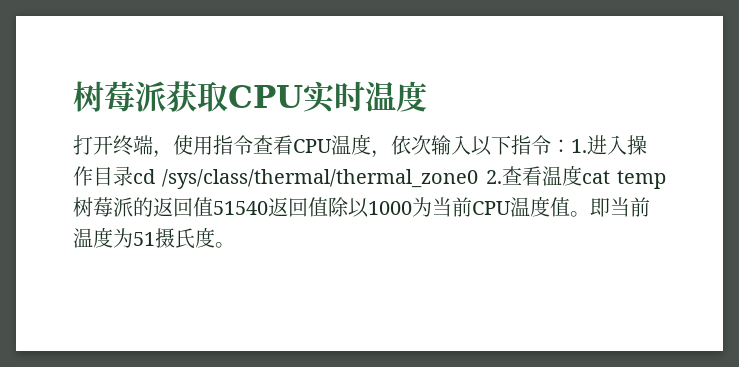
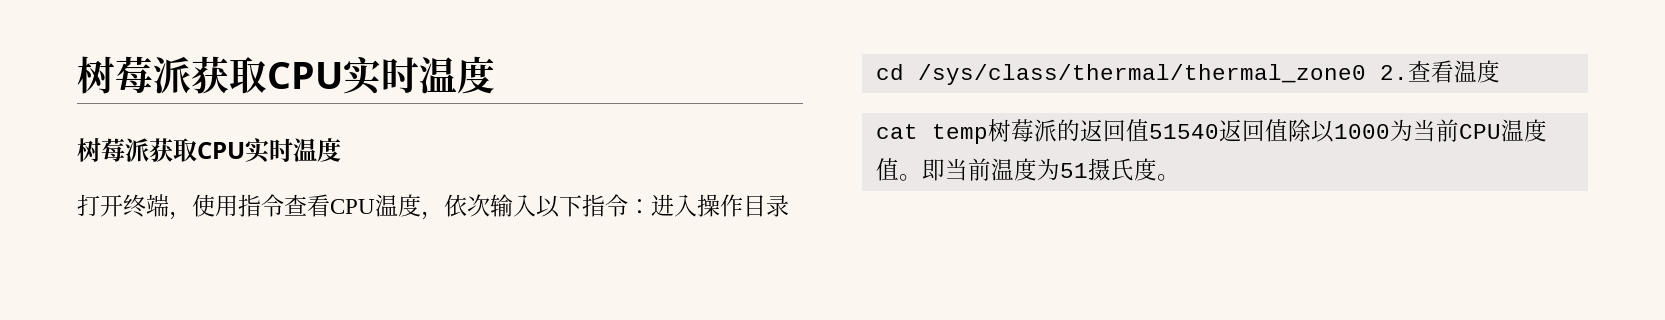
[73,81,427,114] 树莓派获取CPU实时温度 -> [77,56,495,96] [77,138,341,163] 树莓派获取CPU实时温度 // 树莓派获取CPU实时温度
[571,139,587,153] 1. -> (651, 206) none
(133, 176) none -> (789, 206) //
(582, 175) none -> (1500, 71) //

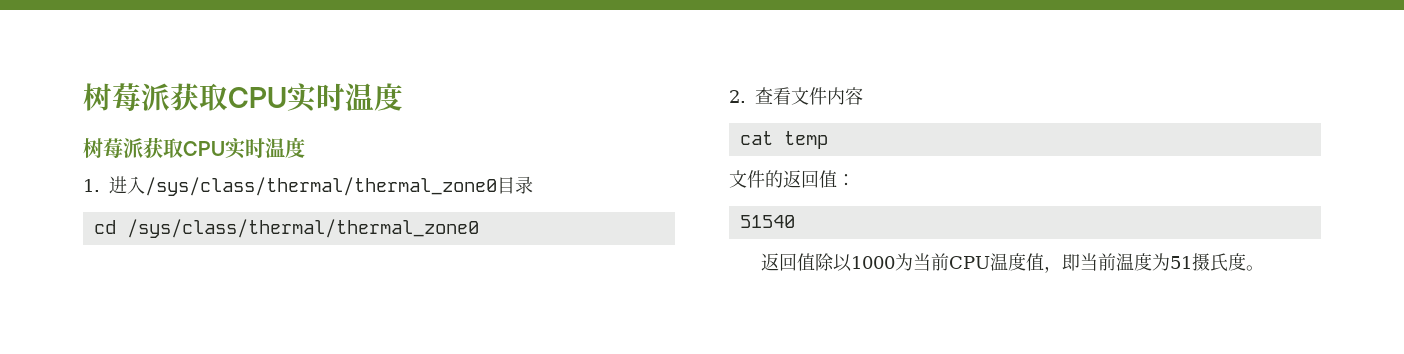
[77,194,743,220] 打开终端，使用指令查看CPU温度，依次输入以下指令：进入操作 -> [83,176,497,196] 1.进入/sys/class/thermal/thermal_zone0
(1366, 74) none -> (479, 228) //
[1453,60,1500,83] 温度 -> [791,87,863,105] 文件内容
[987,119,1057,142] 树莓派 -> [729,170,765,188] // 文件
(1149, 130) none -> [837,174,855,186] ： //
(1219, 131) none -> (795, 221) //
[898,174,922,181] 。 -> [1044,266,1063,273] ，

